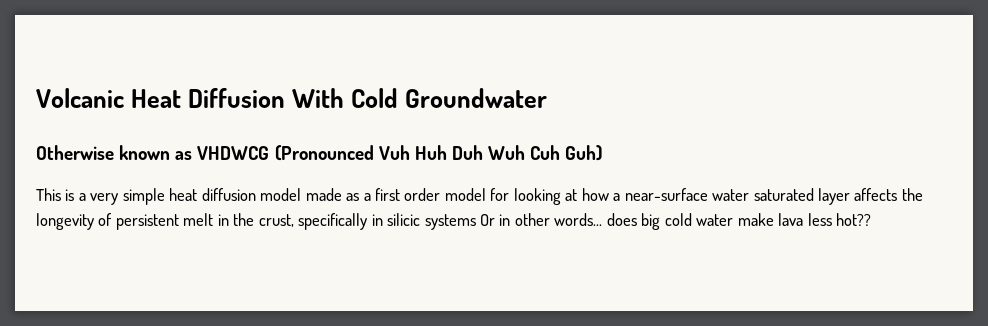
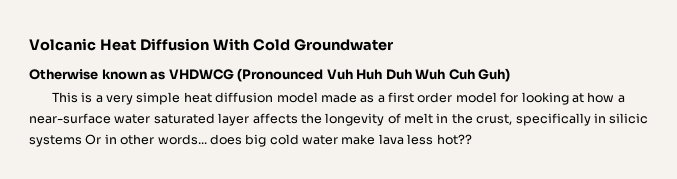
[115,214,179,230] persistent -> (401, 118) none

